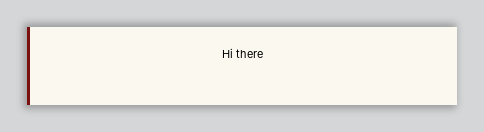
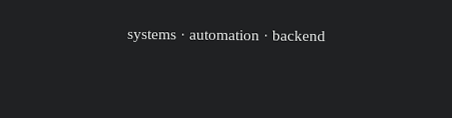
[221,48,263,58] Hi there -> [126,29,327,43] systems · automation · backend

